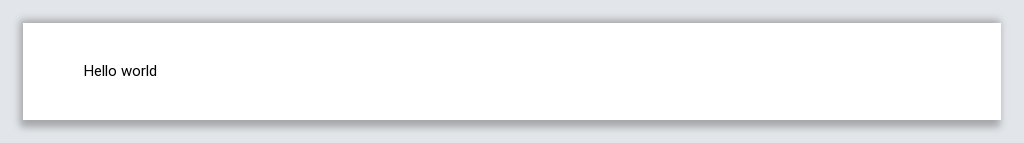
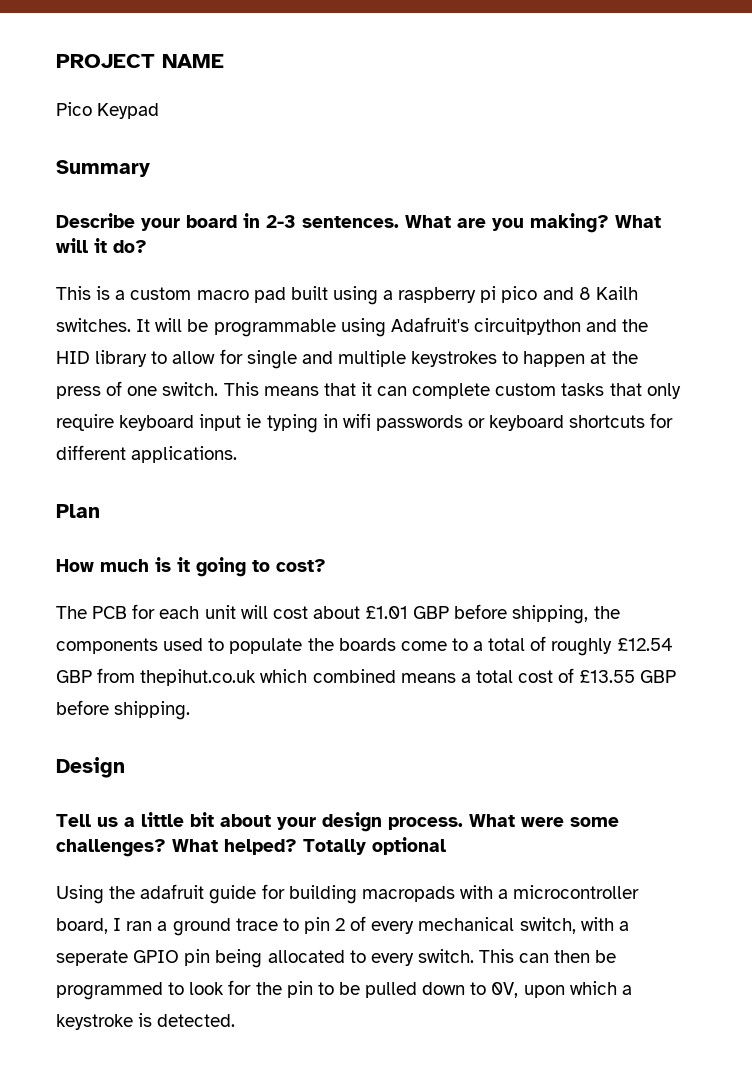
[84,65,158,76] Hello world -> [56,54,224,68] [56,102,160,119] [56,160,150,177] [56,213,661,233] [56,238,147,253] [56,286,638,305] [56,317,649,337] [56,349,638,369] [56,381,681,399] [56,413,674,433] [56,445,238,463] [56,504,100,518] [56,557,326,577] [56,604,620,624] [56,636,673,656] [56,668,677,686] [56,700,191,720] [56,757,125,778] [56,812,619,832] [56,837,446,857] [56,884,640,904] [56,916,629,936] [56,949,617,968] [56,980,632,1000] [56,1013,236,1030] PROJECT NAME // Pico Keypad // Summary // Describe your board in 2-3 sentences. What are you making? What will it do? // This is a custom macro pad built using a raspberry pi pico and 8 Kailh switches. It will be programmable using Adafruit's circuitpython and the HID library to allow for single and multiple keystrokes to happen at the press of one switch. This means that it can complete custom tasks that only require keyboard input ie typing in wifi passwords or keyboard shortcuts for different applications. // Plan // How much is it going to cost? // The PCB for each unit will cost about £1.01 GBP before shipping, the components used to populate the boards come to a total of roughly £12.54 GBP from thepihut.co.uk which combined means a total cost of £13.55 GBP before shipping. // Design // Tell us a little bit about your design process. What were some challenges? What helped? Totally optional // Using the adafruit guide for building macropads with a microcontroller board, I ran a ground trace to pin 2 of every mechanical switch, with a seperate GPIO pin being allocated to every switch. This can then be programmed to look for the pin to be pulled down to 0V, upon which a keystroke is detected.

